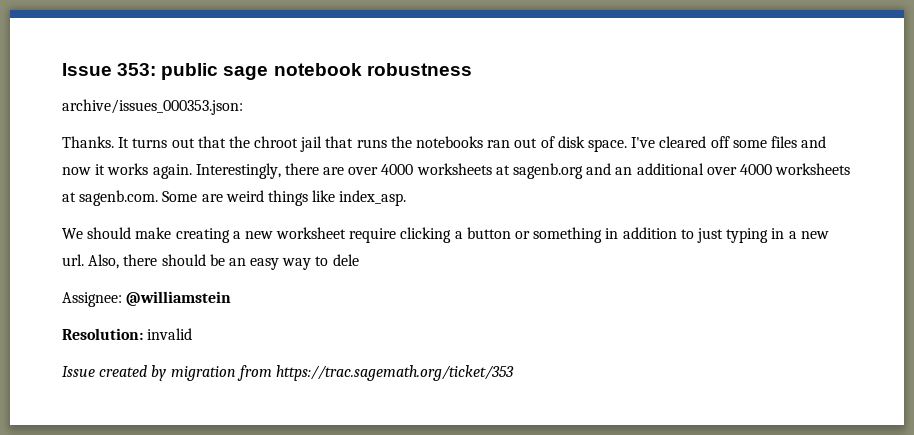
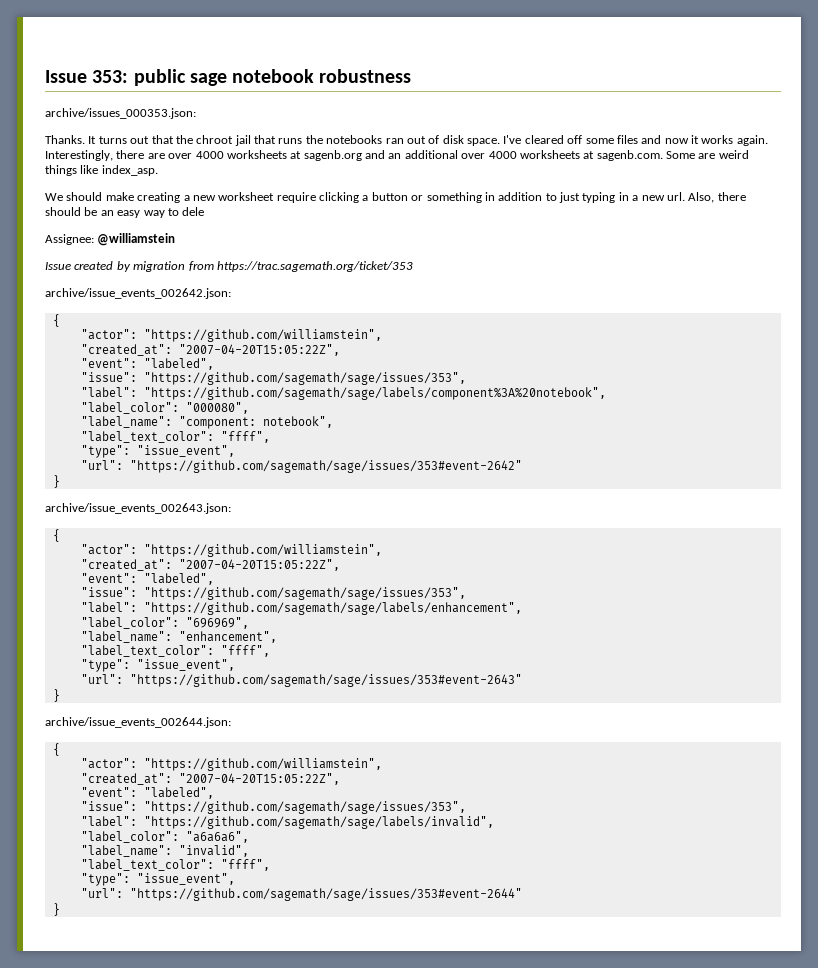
[62,328,193,340] // Resolution: invalid -> (176, 239) none
(514, 373) none -> [45,288,231,299] [52,314,60,327] [80,329,382,342] [80,344,340,356] [80,358,214,370] [80,372,466,385] [80,387,606,400] [80,402,249,414] [80,416,333,429] [80,431,270,443] [80,445,235,458] [80,460,522,473] [52,475,60,488] [45,503,231,514] [52,529,60,542] [80,544,382,557] [80,559,340,571] [80,573,214,585] [80,587,466,600] [80,602,522,615] [80,617,249,629] [80,631,277,643] [80,645,270,657] [80,659,235,672] [80,674,522,687] [52,689,60,702] [45,717,231,728] [52,743,60,756] [80,758,382,771] [80,773,340,785] [80,787,214,799] [80,801,466,814] [80,816,494,829] [80,831,249,843] [80,845,249,857] [80,859,270,871] [80,873,235,886] [80,888,522,901] [52,903,60,916] // archive/issue_events_002642.json: // { // "actor": "https://github.com/williamstein", // "created_at": "2007-04-20T15:05:22Z", // "event": "labeled", // "issue": "https://github.com/sagemath/sage/issues/353", // "label": "https://github.com/sagemath/sage/labels/component%3A%20notebook", // "label_color": "000080", // "label_name": "component: notebook", // "label_text_color": "ffff", // "type": "issue_event", // "url": "https://github.com/sagemath/sage/issues/353#event-2642" // } // archive/issue_events_002643.json: // { // "actor": "https://github.com/williamstein", // "created_at": "2007-04-20T15:05:22Z", // "event": "labeled", // "issue": "https://github.com/sagemath/sage/issues/353", // "label": "https://github.com/sagemath/sage/labels/enhancement", // "label_color": "696969", // "label_name": "enhancement", // "label_text_color": "ffff", // "type": "issue_event", // "url": "https://github.com/sagemath/sage/issues/353#event-2643" // } // archive/issue_events_002644.json: // { // "actor": "https://github.com/williamstein", // "created_at": "2007-04-20T15:05:22Z", // "event": "labeled", // "issue": "https://github.com/sagemath/sage/issues/353", // "label": "https://github.com/sagemath/sage/labels/invalid", // "label_color": "a6a6a6", // "label_name": "invalid", // "label_text_color": "ffff", // "type": "issue_event", // "url": "https://github.com/sagemath/sage/issues/353#event-2644" // }

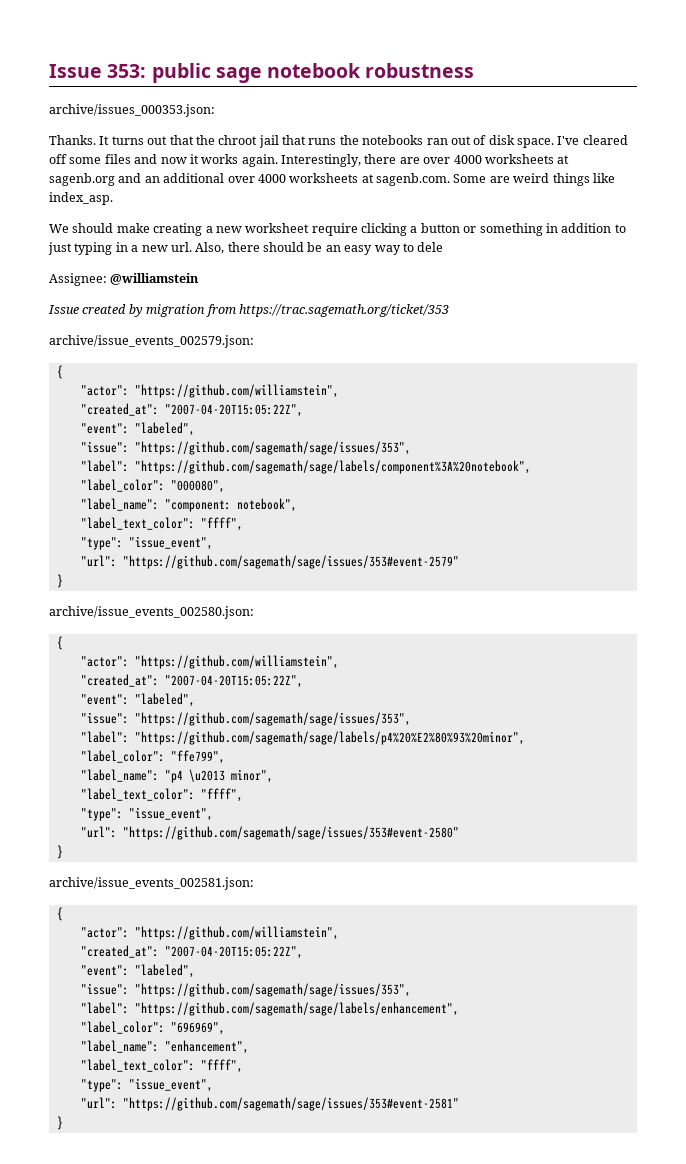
[45,288,231,299] archive/issue_events_002642.json: -> [49,335,254,348] archive/issue_events_002579.json:
[129,460,522,473] [52,475,60,488] [45,503,231,514] "https://github.com/sagemath/sage/issues/353#event-2642" // } // archive/issue_events_002643.json: -> [122,555,459,569] [56,574,63,588] [49,606,254,619] [56,636,63,650] [80,655,339,669] [80,674,303,688] [80,693,195,707] [80,712,411,726] [80,731,525,745] [80,750,225,764] [80,769,273,783] [80,788,243,802] [80,807,213,821] [80,826,459,840] [56,845,63,859] [49,877,254,890] "https://github.com/sagemath/sage/issues/353#event-2579" // } // archive/issue_events_002580.json: // { // "actor": "https://github.com/williamstein", // "created_at": "2007-04-20T15:05:22Z", // "event": "labeled", // "issue": "https://github.com/sagemath/sage/issues/353", // "label": "https://github.com/sagemath/sage/labels/p4%20%E2%80%93%20minor", // "label_color": "ffe799", // "label_name": "p4 \u2013 minor", // "label_text_color": "ffff", // "type": "issue_event", // "url": "https://github.com/sagemath/sage/issues/353#event-2580" // } // archive/issue_events_002581.json:
[129,674,522,687] [52,689,60,702] [45,717,231,728] [52,743,60,756] [80,758,382,771] [80,773,340,785] [80,787,214,799] [80,801,466,814] [80,816,494,829] [80,831,249,843] [80,845,249,857] [80,859,270,871] [80,873,235,886] [80,888,522,901] [52,903,60,916] "https://github.com/sagemath/sage/issues/353#event-2643" // } // archive/issue_events_002644.json: // { // "actor": "https://github.com/williamstein", // "created_at": "2007-04-20T15:05:22Z", // "event": "labeled", // "issue": "https://github.com/sagemath/sage/issues/353", // "label": "https://github.com/sagemath/sage/labels/invalid", // "label_color": "a6a6a6", // "label_name": "invalid", // "label_text_color": "ffff", // "type": "issue_event", // "url": "https://github.com/sagemath/sage/issues/353#event-2644" // } -> [122,1097,459,1111] [56,1116,63,1130] "https://github.com/sagemath/sage/issues/353#event-2581" // }

